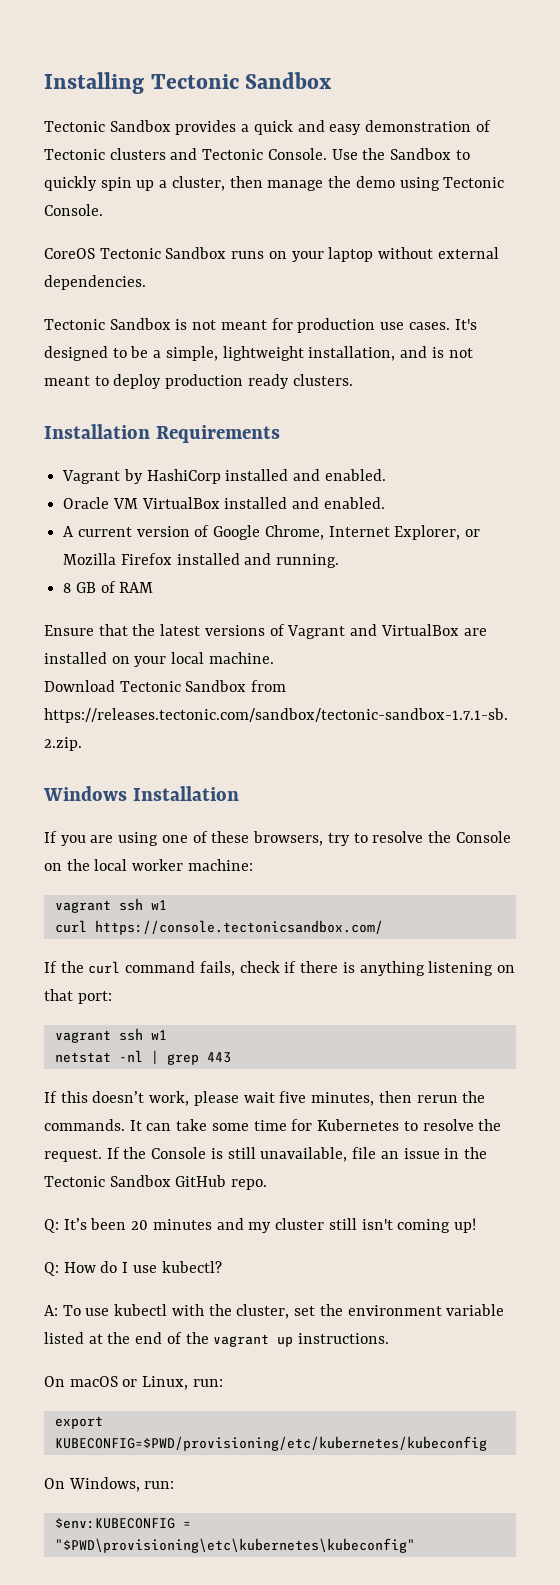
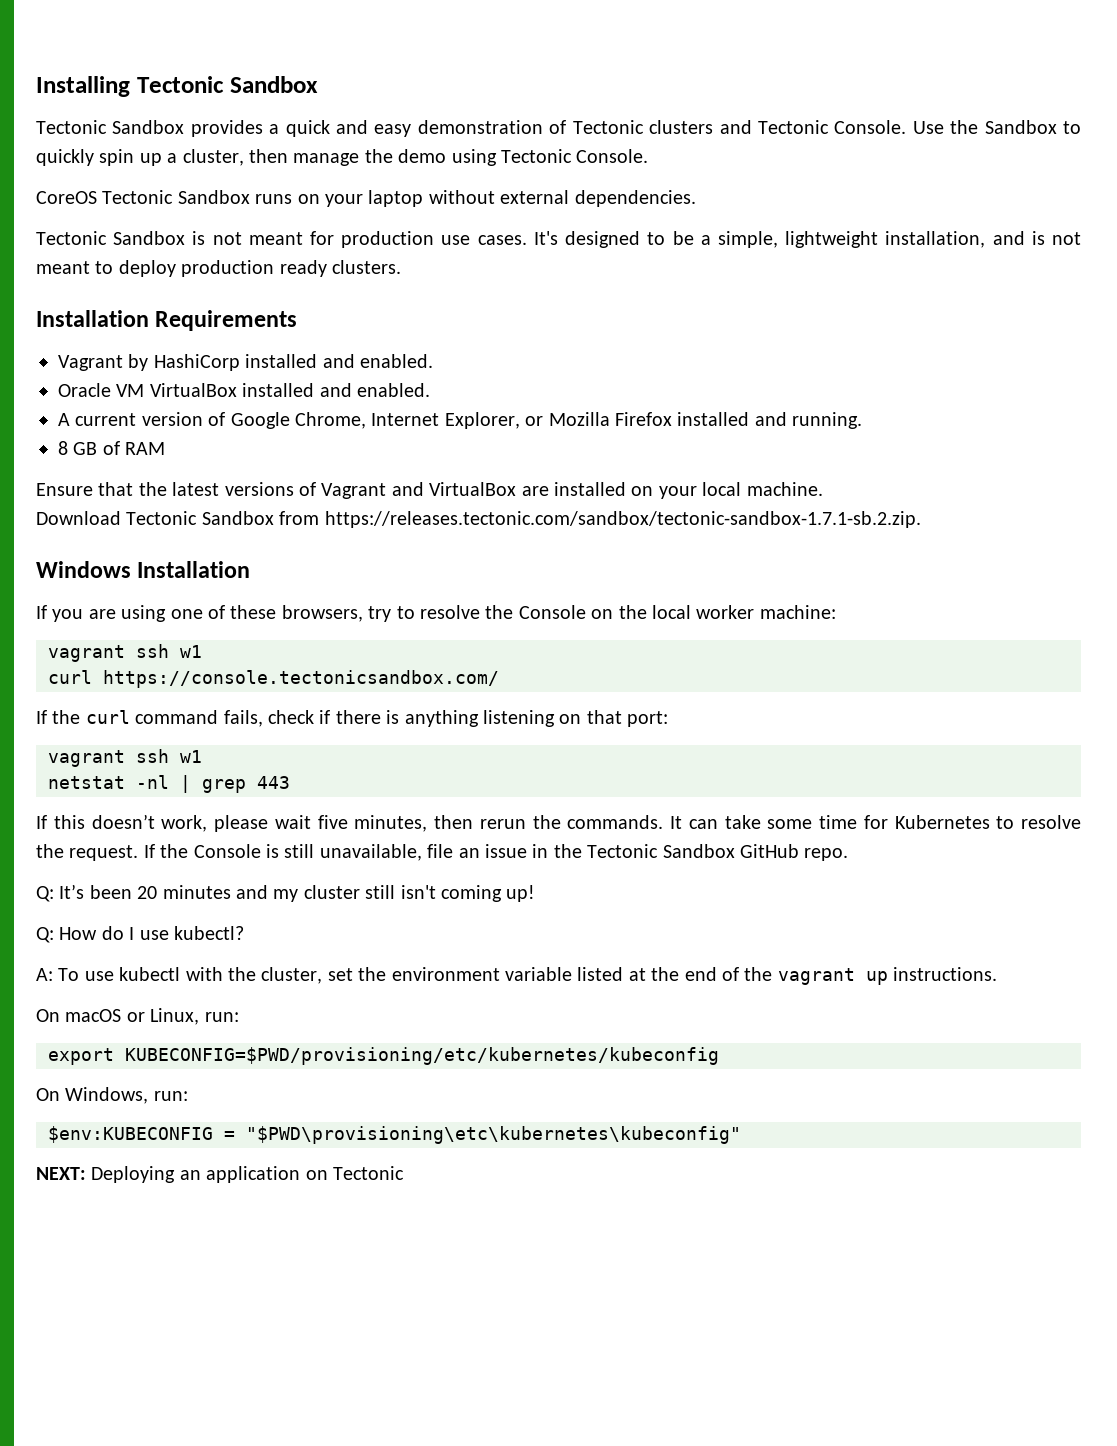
(415, 1545) none -> [36,1166,404,1183] // NEXT: Deploying an application on Tectonic

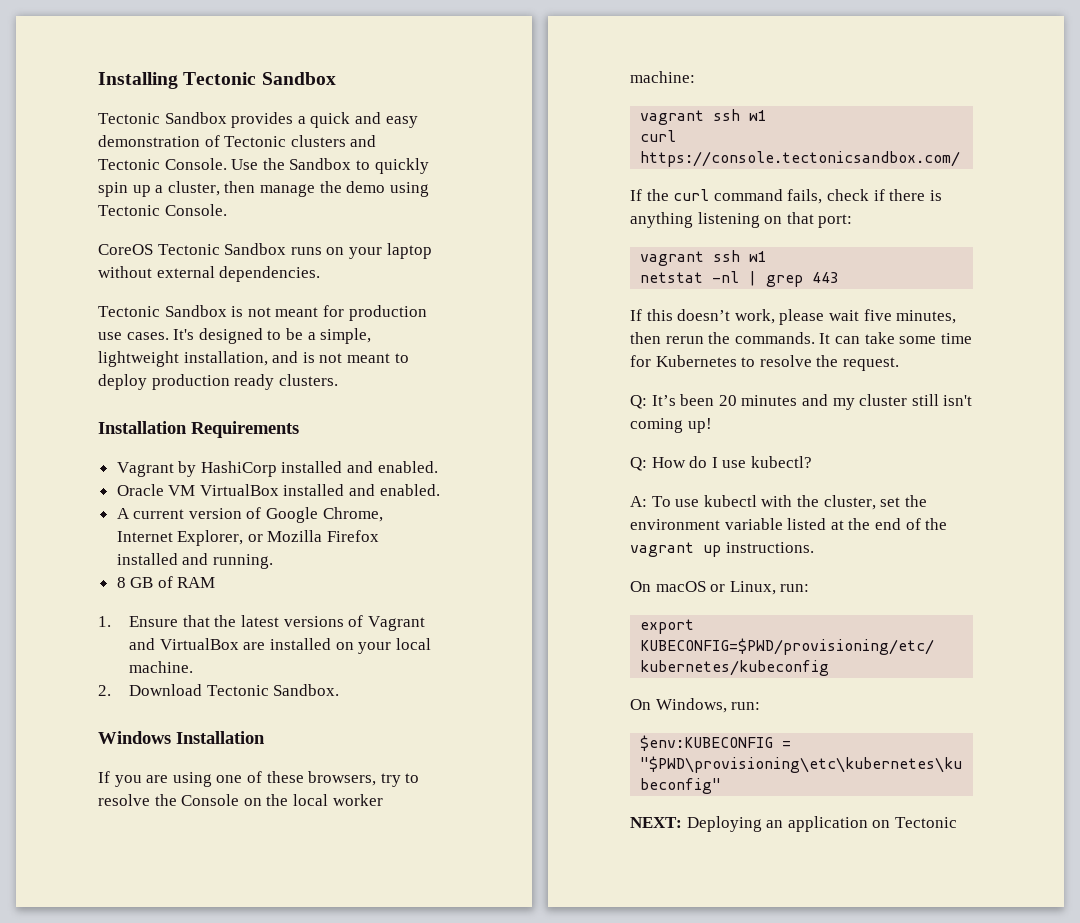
(166, 448) none -> [98,616,111,627] 1.
(823, 489) none -> [98,685,111,696] 2.
[201,511,921,528] Sandbox from https://releases.tectonic.com/sandbox/tectonic-sandbox-1.7.1-sb.2.zip. -> [273,684,340,696] Sandbox.
[143,844,849,861] If the Console is still unavailable, file an issue in the Tectonic Sandbox GitHub repo. -> (899, 364) none

